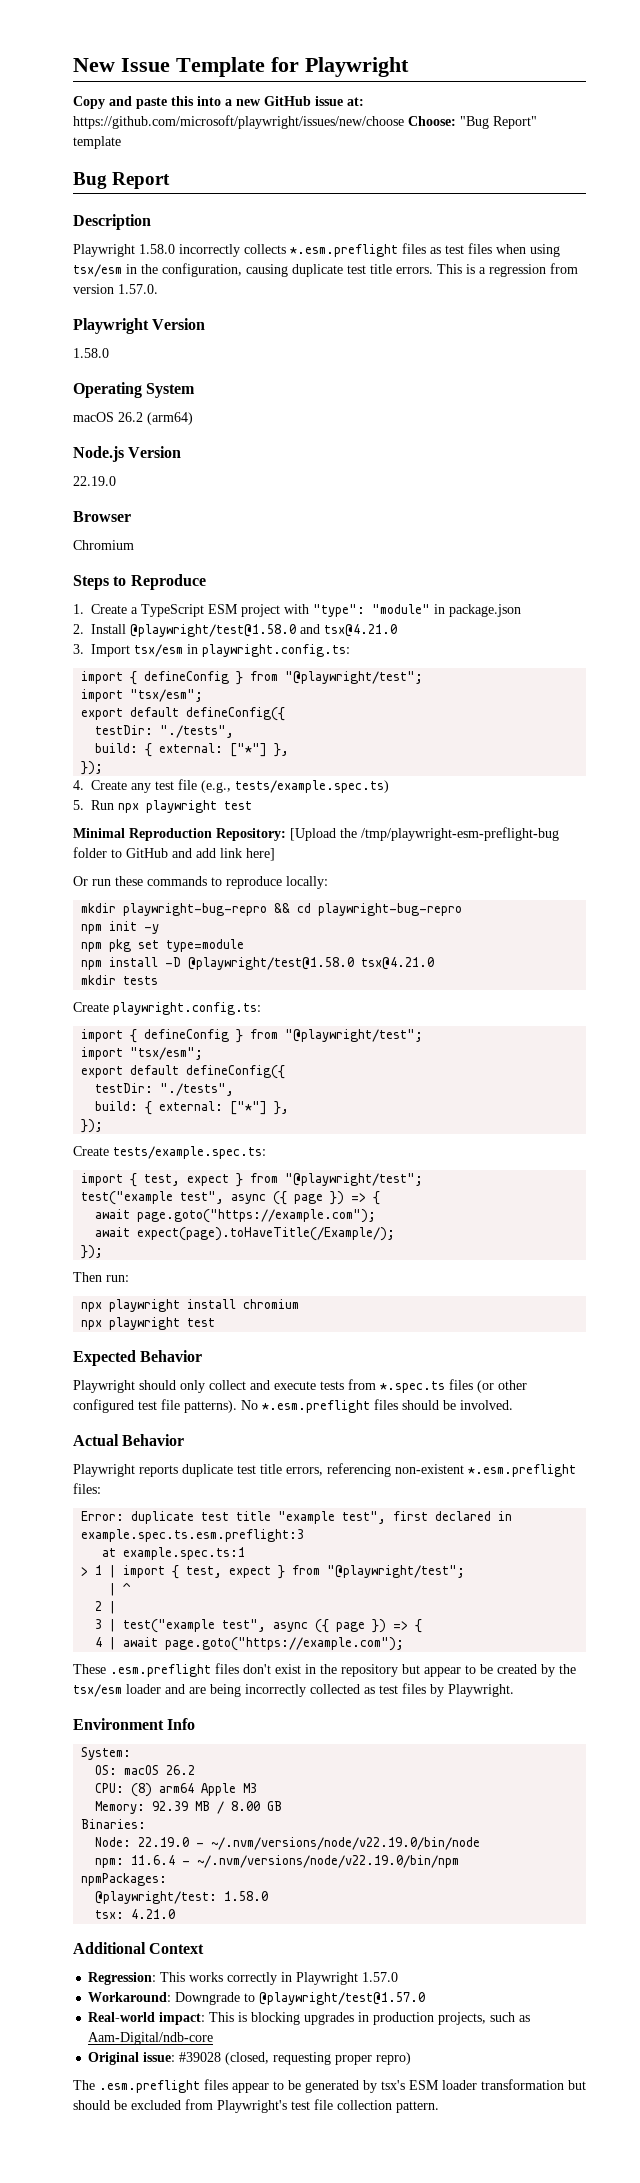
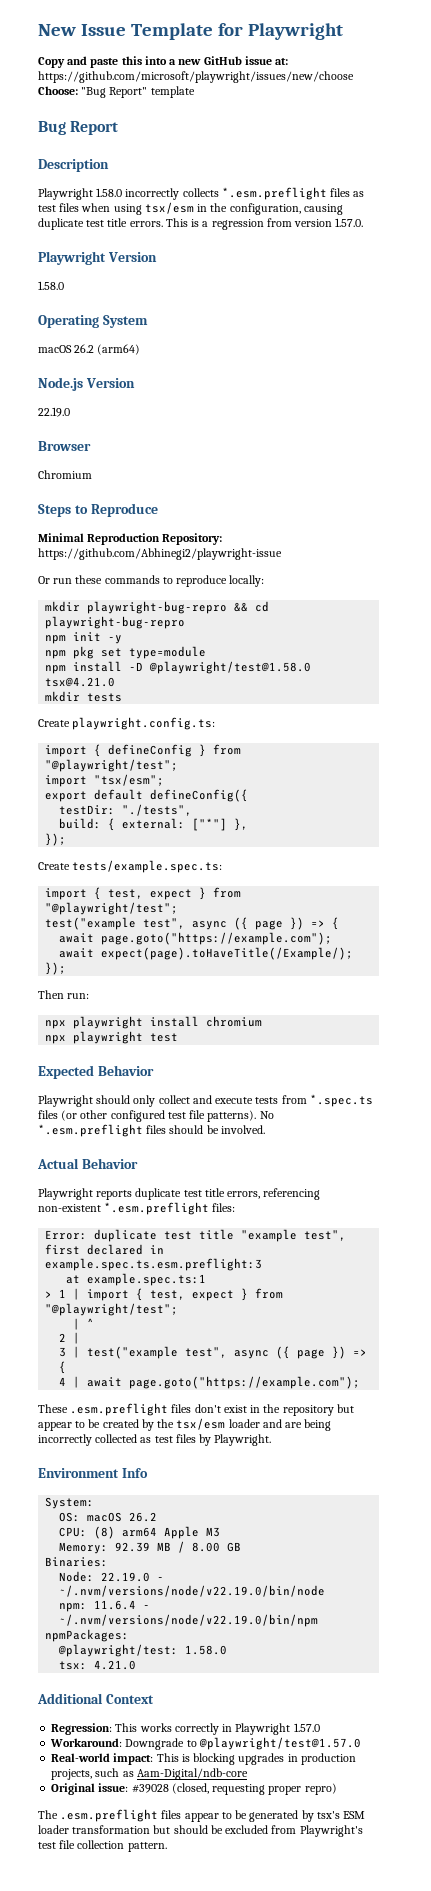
[73,604,521,617] [73,624,397,637] [73,644,350,657] [81,671,424,685] [81,689,204,702] [81,707,286,721] [95,725,235,738] [95,743,290,757] [81,761,104,775] [73,779,389,793] [73,800,252,813] [73,827,559,841] [73,847,275,861] 1. Create a TypeScript ESM project with "type": "module" in package.json // 2. Install @playwright/test@1.58.0 and tsx@4.21.0 // 3. Import tsx/esm in playwright.config.ts: // import { defineConfig } from "@playwright/test"; // import "tsx/esm"; // export default defineConfig({ // testDir: "./tests", // build: { external: ["*"] }, // }); // 4. Create any test file (e.g., tests/example.spec.ts) // 5. Run npx playwright test // Minimal Reproduction Repository: [Upload the /tmp/playwright-esm-preflight-bug folder to GitHub and add link here] -> [38,533,223,545] [38,548,282,560] Minimal Reproduction Repository: https://github.com/Abhinegi2/playwright-issue

